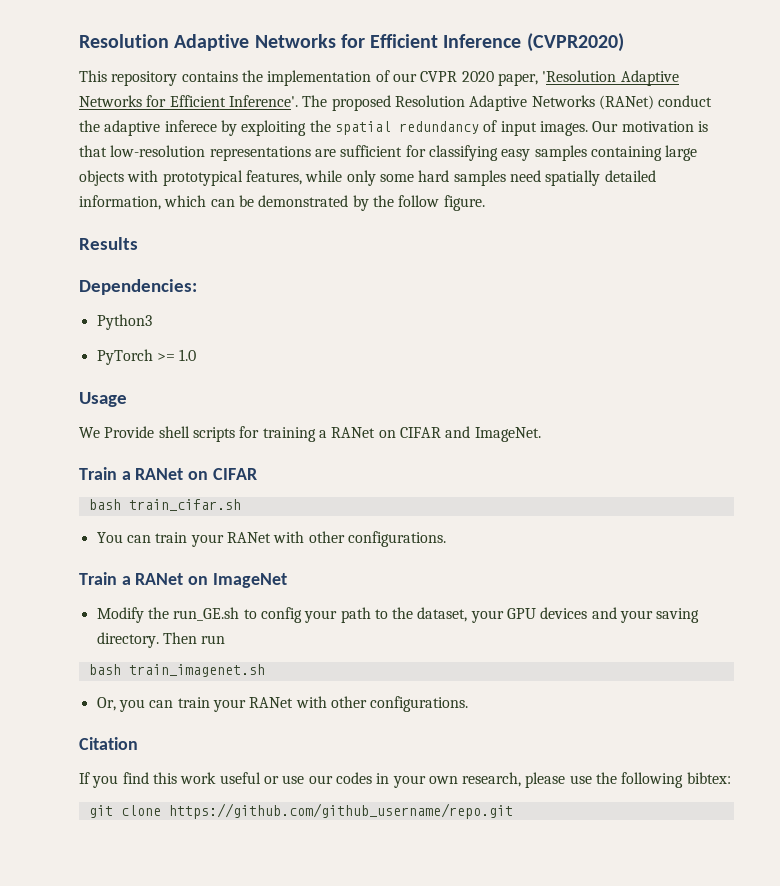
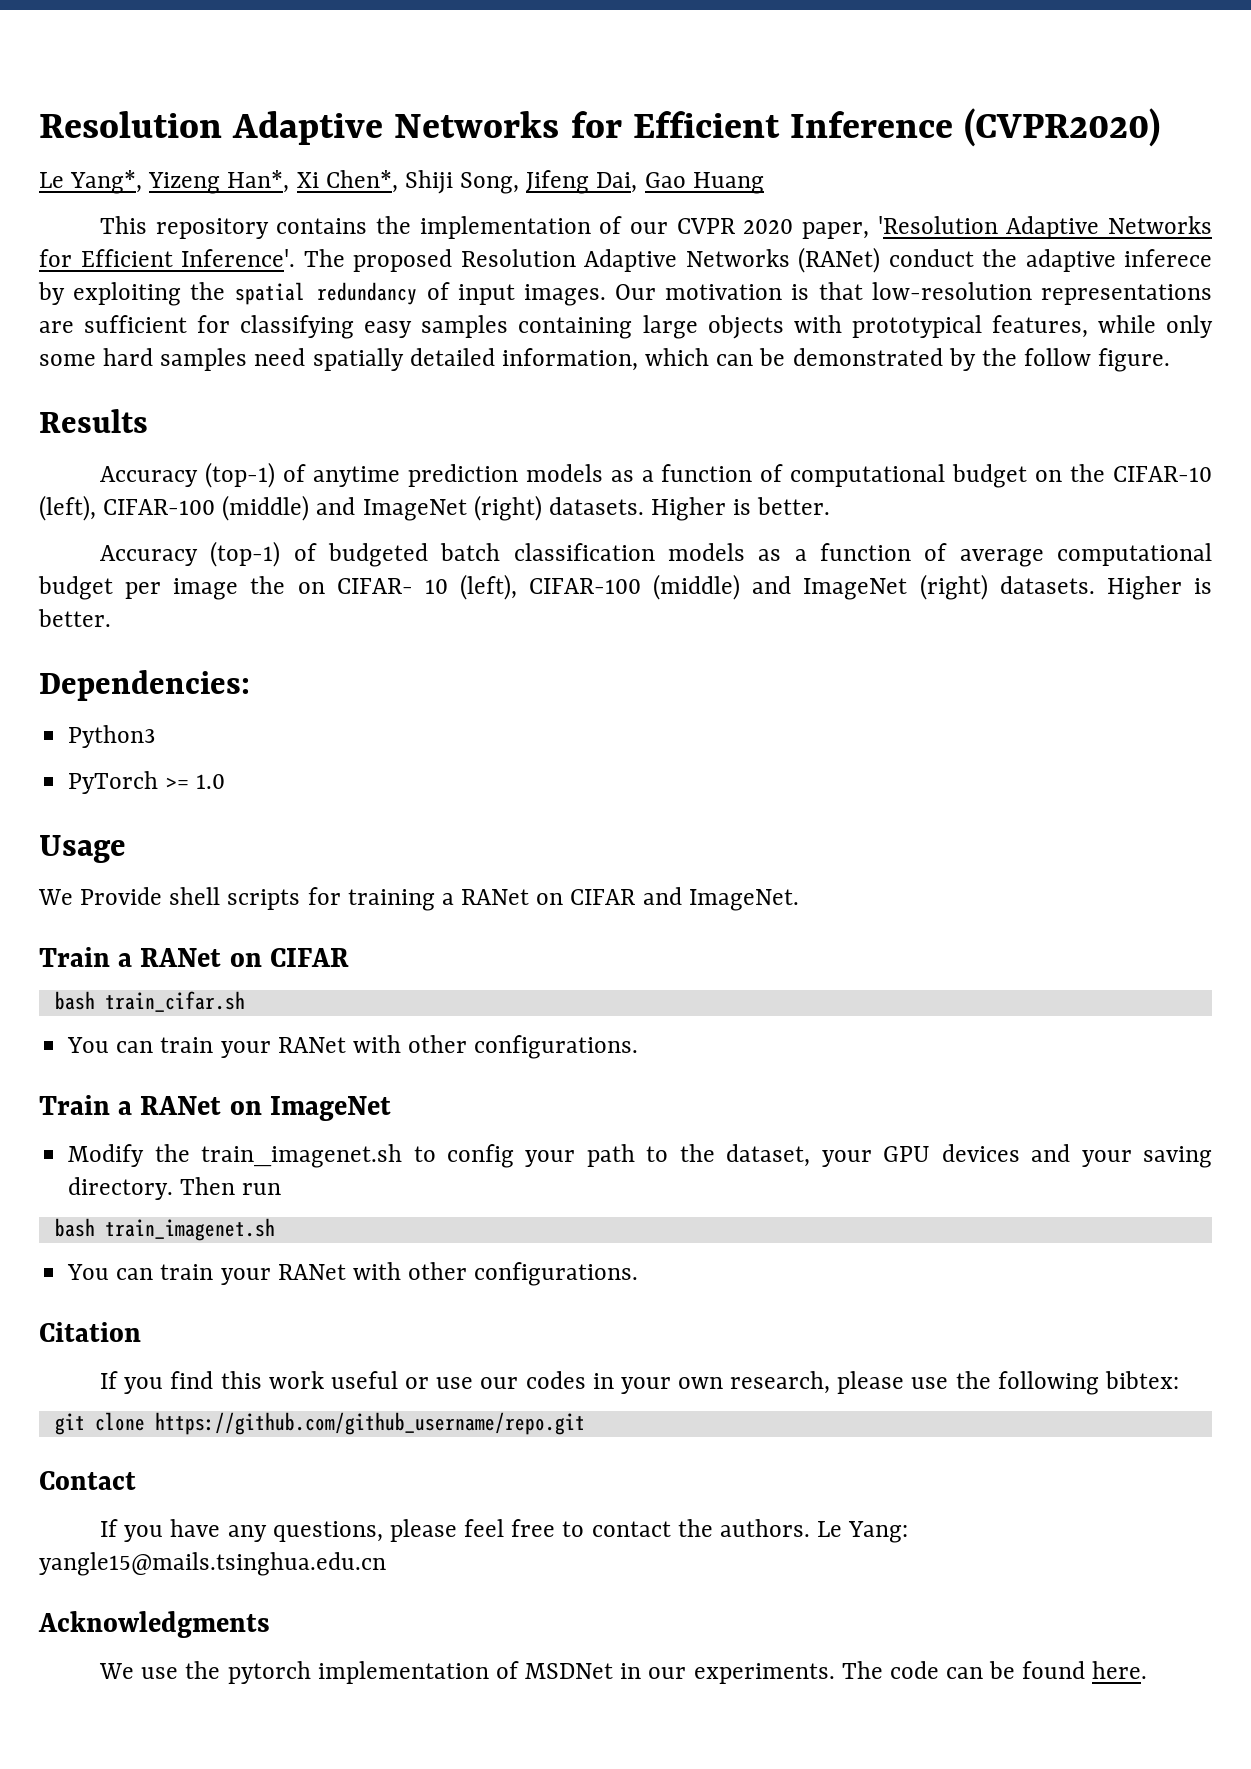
(624, 42) none -> [39,170,764,194] // Le Yang*, Yizeng Han*, Xi Chen*, Shiji Song, Jifeng Dai, Gao Huang
(138, 243) none -> [100,462,1212,488] [39,495,831,521] [100,541,1212,567] [38,574,1212,600] [38,609,111,627] // Accuracy (top-1) of anytime prediction models as a function of computational budget on the CIFAR-10 (left), CIFAR-100 (middle) and ImageNet (right) datasets. Higher is better. // Accuracy (top-1) of budgeted batch classification models as a function of average computational budget per image the on CIFAR- 10 (left), CIFAR-100 (middle) and ImageNet (right) datasets. Higher is better.
[173,607,240,621] run_GE.sh -> [201,1144,403,1168] train_imagenet.sh
[96,697,145,712] Or, you -> [67,1264,110,1280] You
(513, 811) none -> [39,1471,136,1490] [100,1519,909,1543] [39,1552,386,1576] [38,1611,270,1638] [99,1661,1148,1684] // Contact // If you have any questions, please feel free to contact the authors. Le Yang: yangle15@mails.tsinghua.edu.cn // Acknowledgments // We use the pytorch implementation of MSDNet in our experiments. The code can be found here.

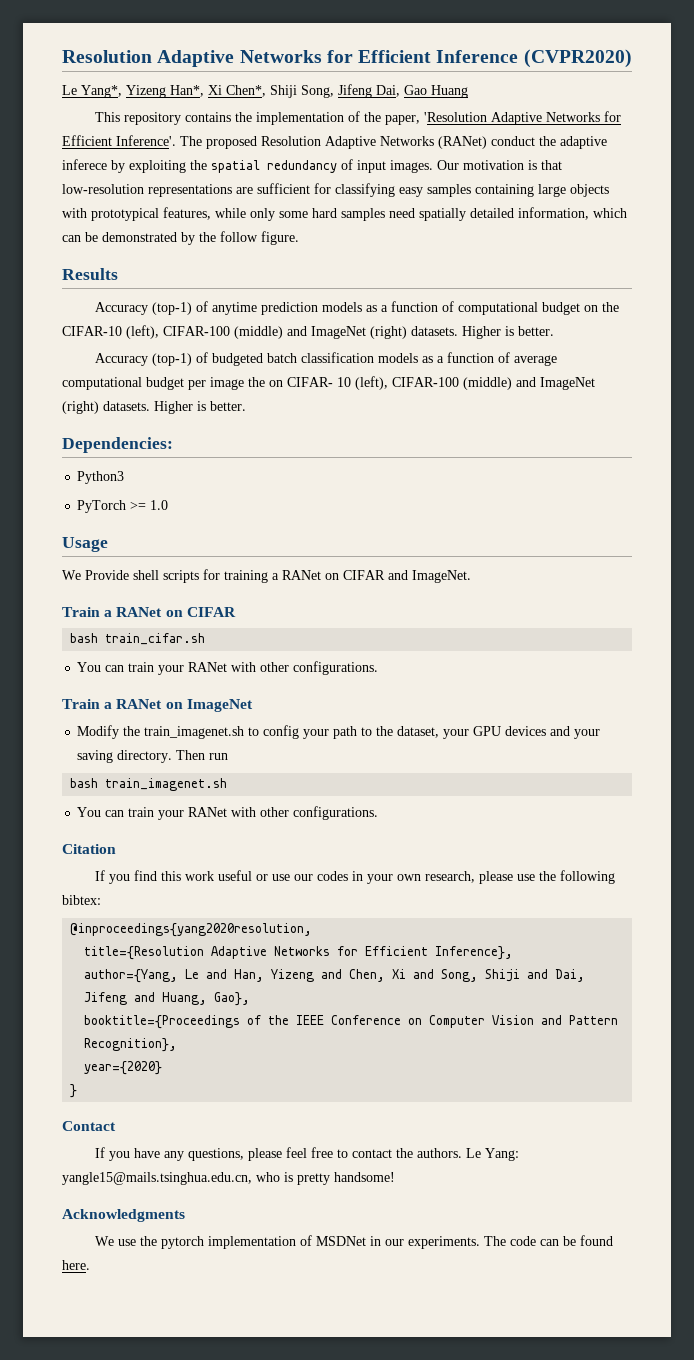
[630,218,794,234] our CVPR 2020 -> [363,112,381,122] the
[54,1412,585,1435] git clone https://github.com/github_username/repo.git -> [70,923,313,937] [84,946,514,960] [84,969,586,983] [84,992,251,1006] [84,1015,619,1029] [84,1038,178,1052] [84,1061,163,1075] [70,1084,78,1098] @inproceedings{yang2020resolution, // title={Resolution Adaptive Networks for Efficient Inference}, // author={Yang, Le and Han, Yizeng and Chen, Xi and Song, Shiji and Dai, Jifeng and Huang, Gao}, // booktitle={Proceedings of the IEEE Conference on Computer Vision and Pattern Recognition}, // year={2020} // }
[39,1552,386,1576] yangle15@mails.tsinghua.edu.cn -> [62,1172,395,1185] yangle15@mails.tsinghua.edu.cn, who is pretty handsome!

